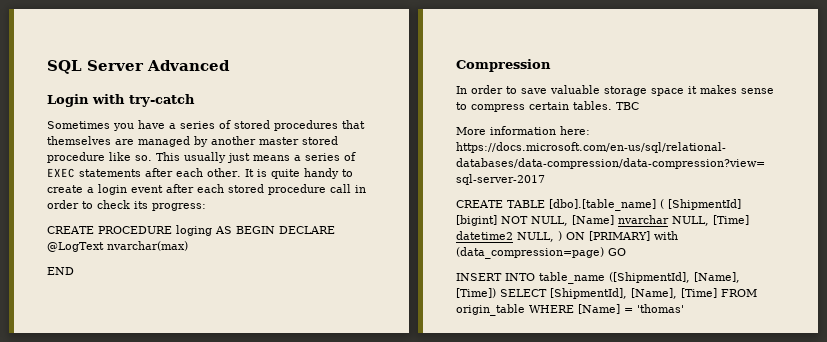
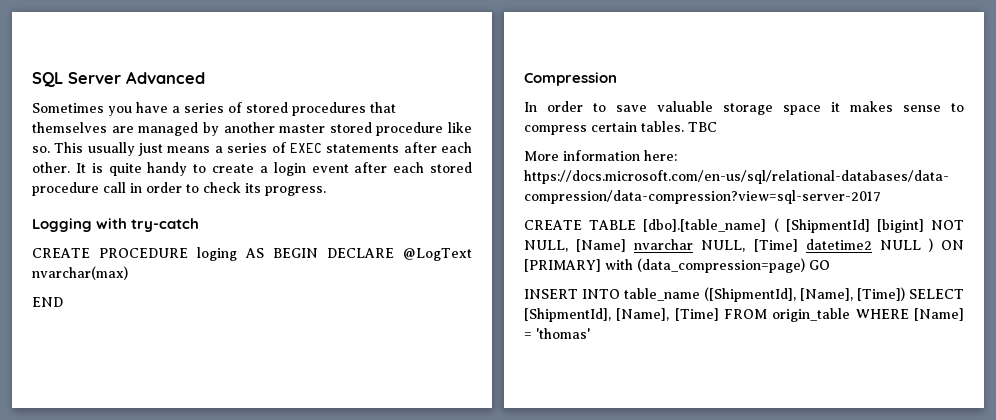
[47,94,195,107] // Login with try-catch -> (205, 77) none
[152,203,206,211] progress: -> [265,186,326,196] [32,218,200,232] progress. // Logging with try-catch
[517,232,554,242] NULL, -> [879,240,921,250] NULL

